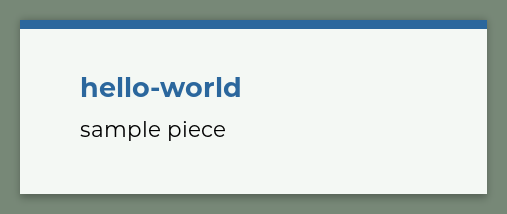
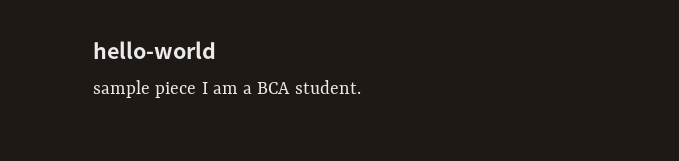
(226, 131) none -> [201,80,361,94] I am a BCA student.

